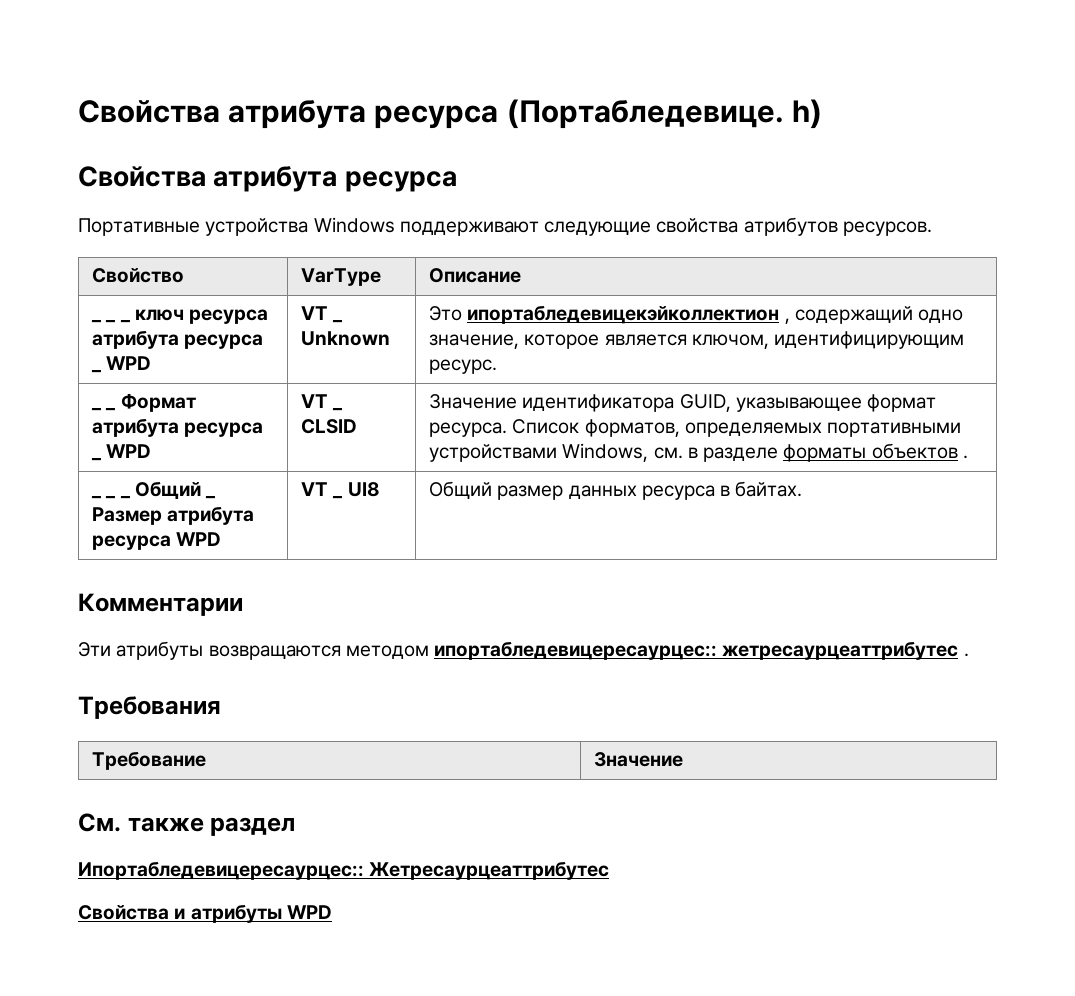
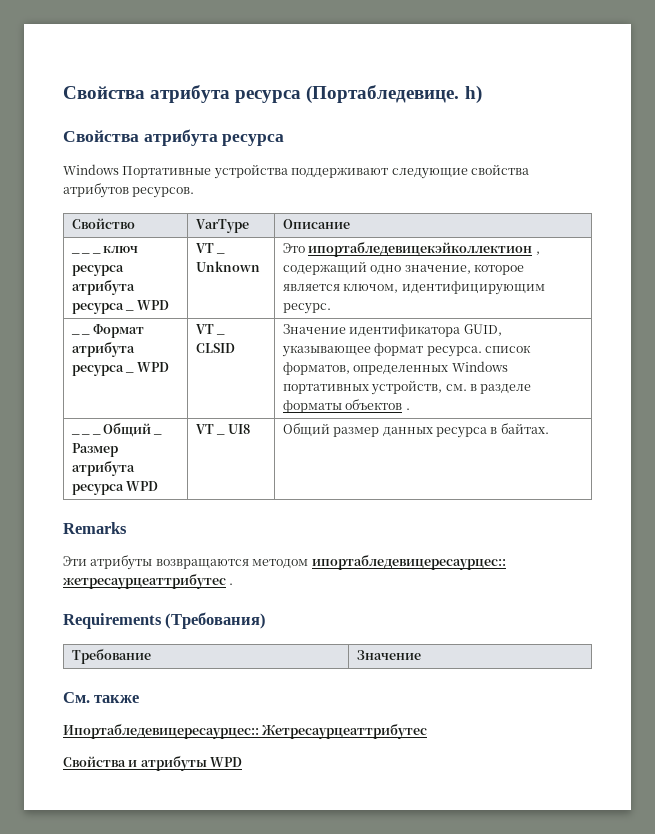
(457, 181) none -> [63,164,119,175] Windows
[313,217,395,233] Windows -> (288, 171) none
[512,419,962,437] [429,443,649,462] Список форматов, определяемых портативными устройствами Windows, -> [485,345,532,353] [282,361,508,375] [282,380,443,395] список форматов, определенных Windows портативных устройств,
[78,593,243,616] Комментарии -> [63,522,127,534] Remarks
[78,696,221,719] Требования -> [63,612,267,629] Requirements (Требования)
[210,817,296,836] раздел -> (140, 699) none

